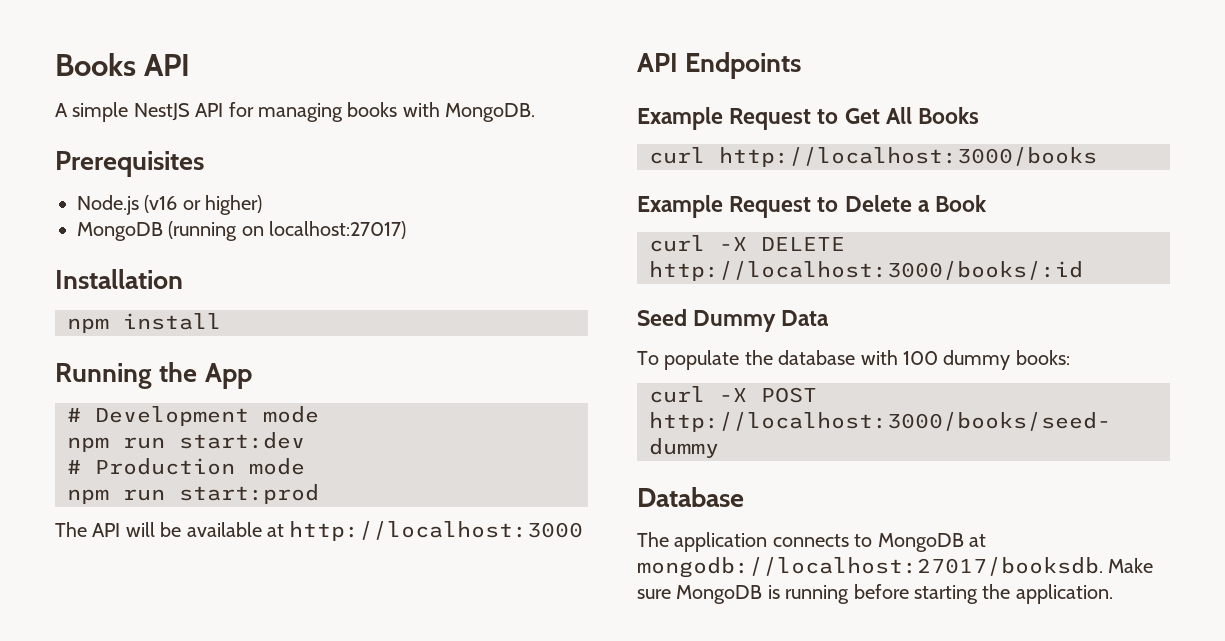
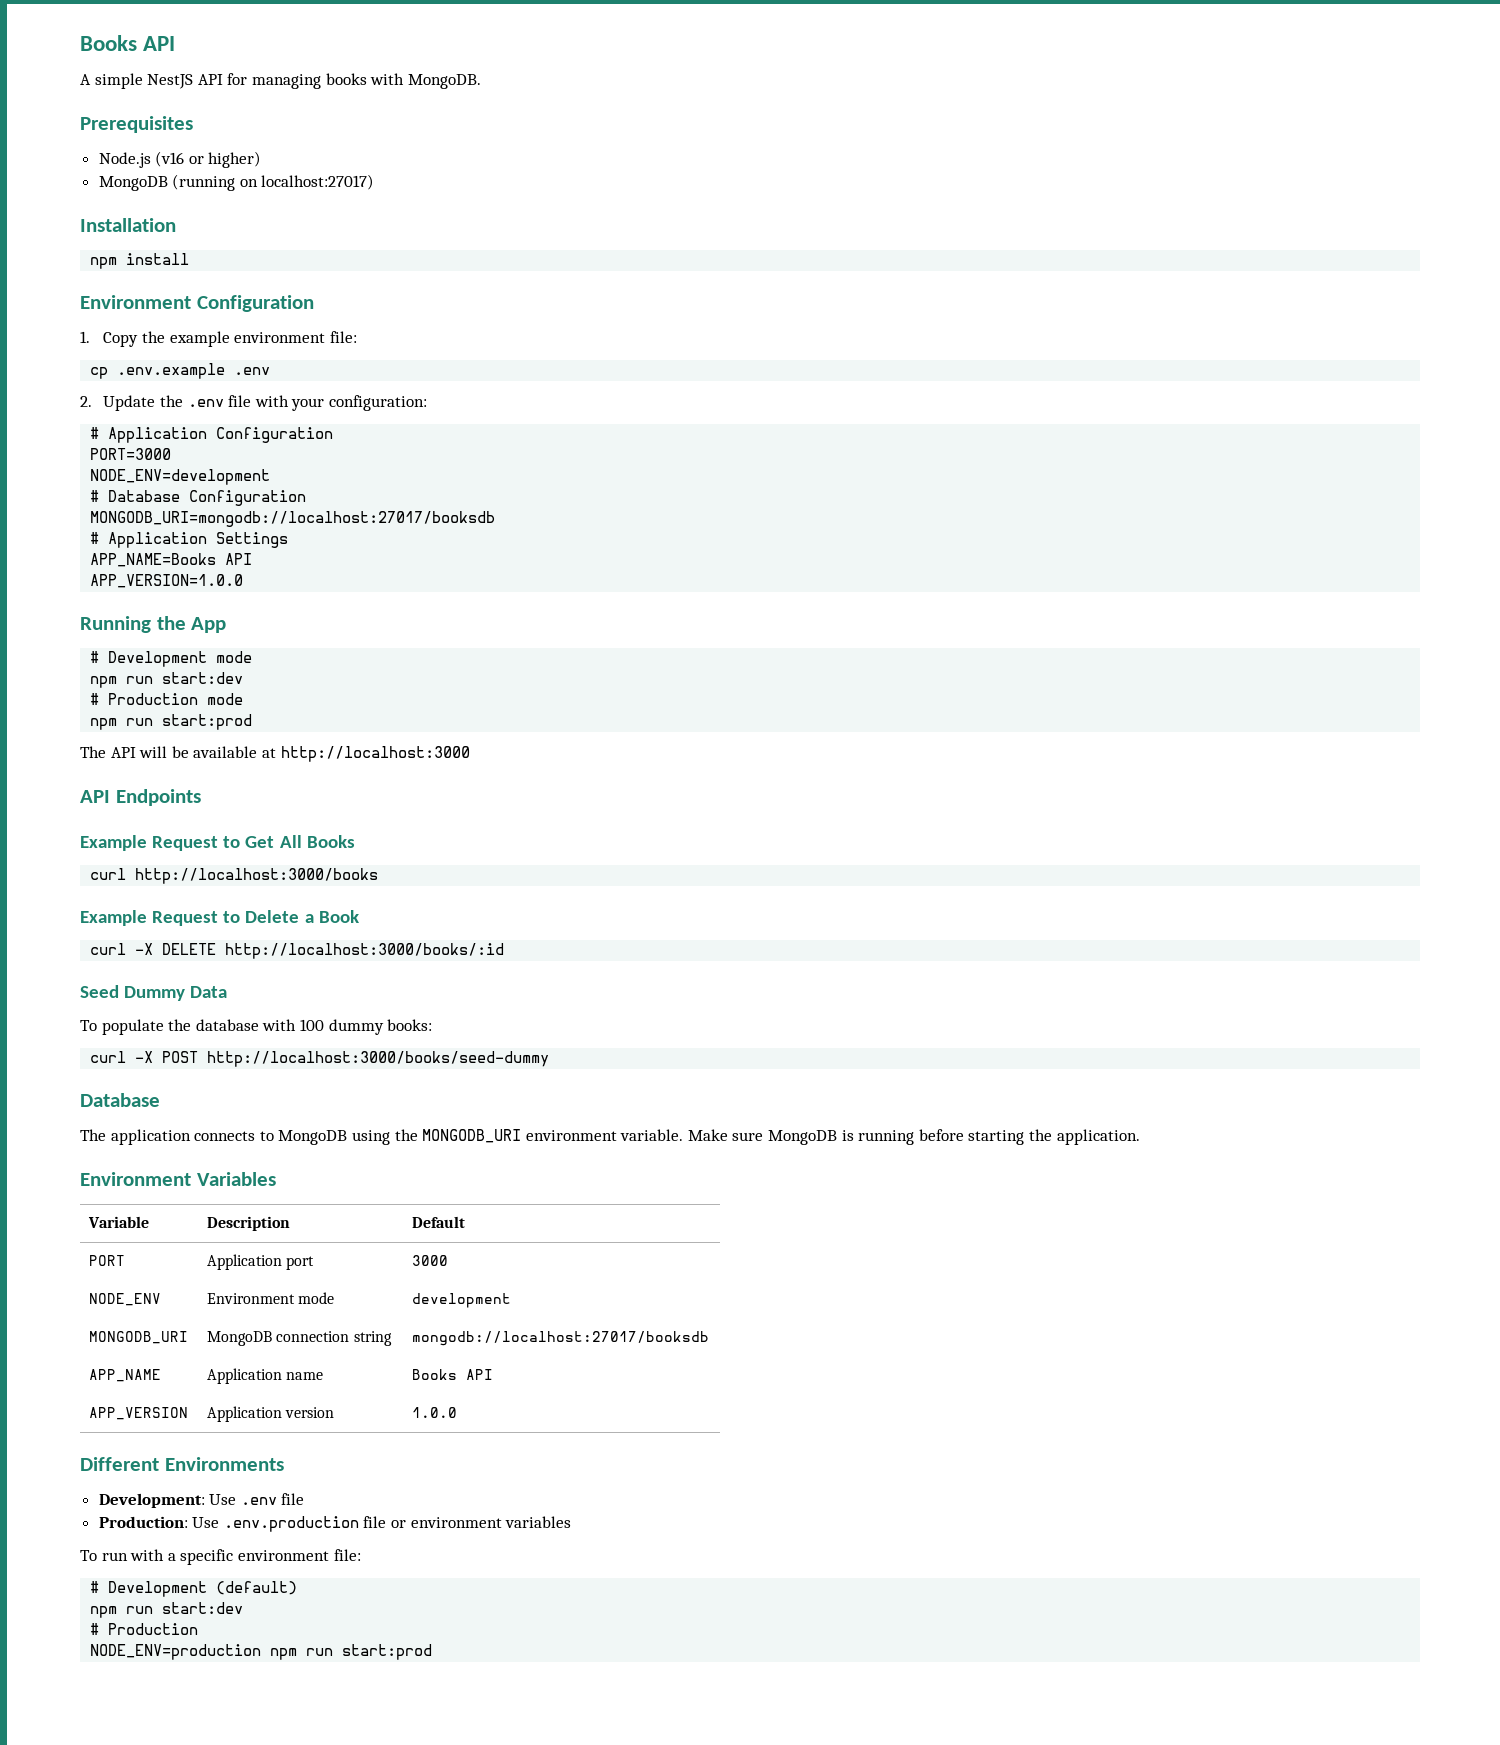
(221, 321) none -> [80,295,314,312] [80,331,357,347] [90,363,271,379] [80,395,427,411] [90,427,334,443] [90,448,172,460] [90,469,271,485] [90,490,307,506] [90,511,496,527] [90,532,289,548] [90,553,253,567] [90,574,244,588] // Environment Configuration // 1. Copy the example environment file: // cp .env.example .env // 2. Update the .env file with your configuration: // # Application Configuration // PORT=3000 // NODE_ENV=development // # Database Configuration // MONGODB_URI=mongodb://localhost:27017/booksdb // # Application Settings // APP_NAME=Books API // APP_VERSION=1.0.0
[969,534,986,547] [637,557,1103,578] at mongodb://localhost:27017/booksdb. -> [351,1129,684,1145] using the MONGODB_URI environment variable.
(1113, 594) none -> [80,1172,276,1186] [88,1216,150,1228] [207,1216,291,1231] [412,1216,466,1228] [89,1255,126,1266] [207,1254,315,1270] [412,1255,449,1266] [89,1293,162,1306] [207,1292,335,1304] [412,1293,512,1308] [89,1331,189,1344] [207,1331,392,1346] [412,1331,710,1346] [89,1369,162,1382] [207,1368,324,1384] [412,1369,494,1380] [89,1407,189,1420] [207,1406,335,1422] [412,1407,458,1418] [80,1457,284,1471] [98,1493,305,1508] [98,1516,572,1532] [80,1549,361,1565] [90,1581,298,1597] [90,1602,244,1618] [90,1623,199,1635] [90,1644,433,1660] // Environment Variables // Variable | Description | Default // PORT | Application port | 3000 // NODE_ENV | Environment mode | development // MONGODB_URI | MongoDB connection string | mongodb://localhost:27017/booksdb // APP_NAME | Application name | Books API // APP_VERSION | Application version | 1.0.0 // Different Environments // Development: Use .env file // Production: Use .env.production file or environment variables // To run with a specific environment file: // # Development (default) // npm run start:dev // # Production // NODE_ENV=production npm run start:prod

